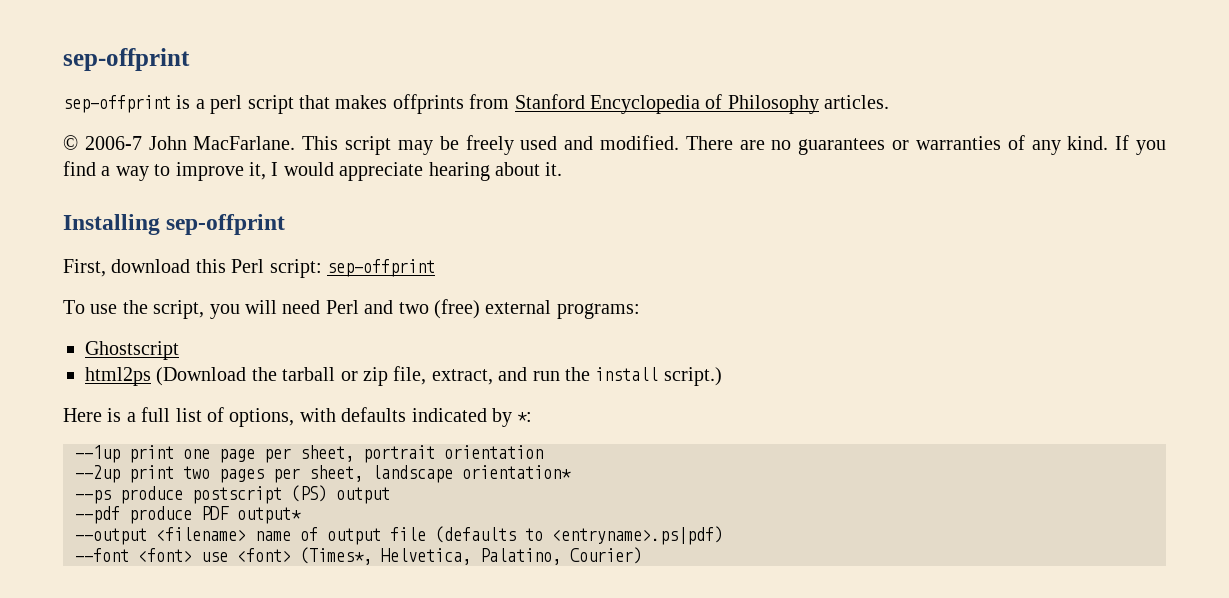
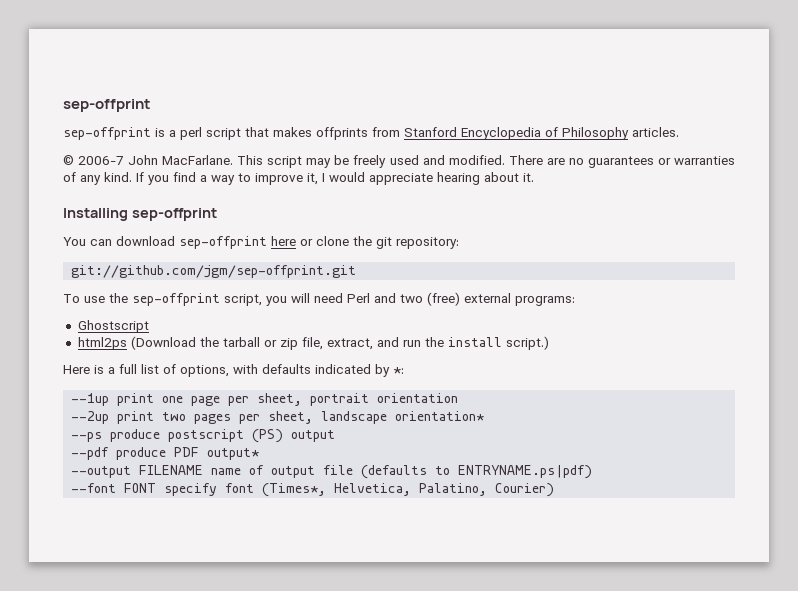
[63,259,435,278] First, download this Perl script: sep-offprint -> [63,236,459,249] [71,265,357,278] You can download sep-offprint here or clone the git repository: // git://github.com/jgm/sep-offprint.git
(148, 307) none -> [132,293,220,306] sep-offprint
[156,527,246,541] <filename> -> [139,465,204,475] FILENAME
[552,526,723,545] <entryname>.ps|pdf) -> [458,465,593,479] ENTRYNAME.ps|pdf)
[138,548,291,562] <font> use <font> -> [124,483,255,496] FONT specify font

